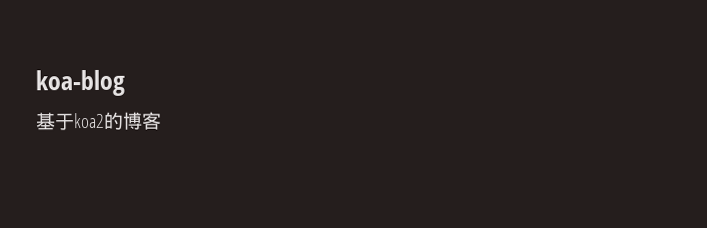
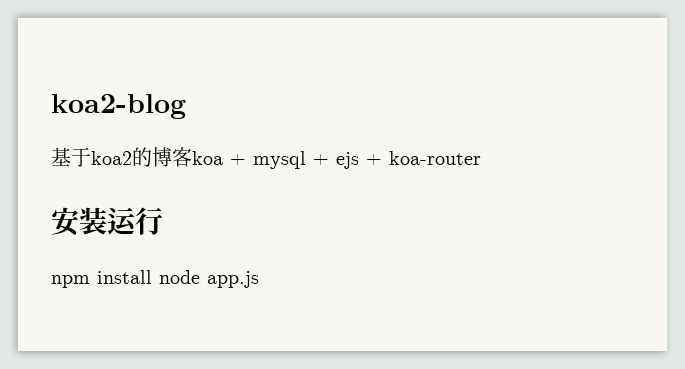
[35,69,125,97] koa-blog -> [51,94,186,119] koa2-blog
(162, 120) none -> [192,151,481,169] [51,207,163,236] [51,270,259,288] koa + mysql + ejs + koa-router // 安装运行 // npm install node app.js

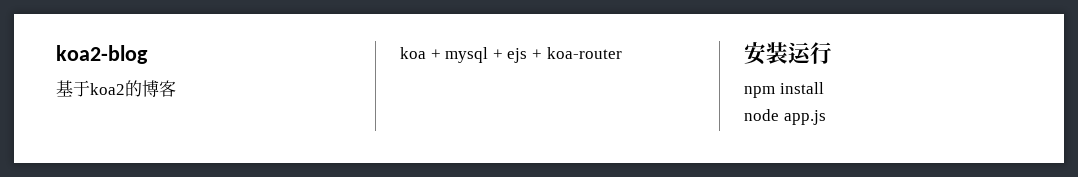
(192, 157) none -> (176, 88) //
(152, 277) none -> (824, 88) //

